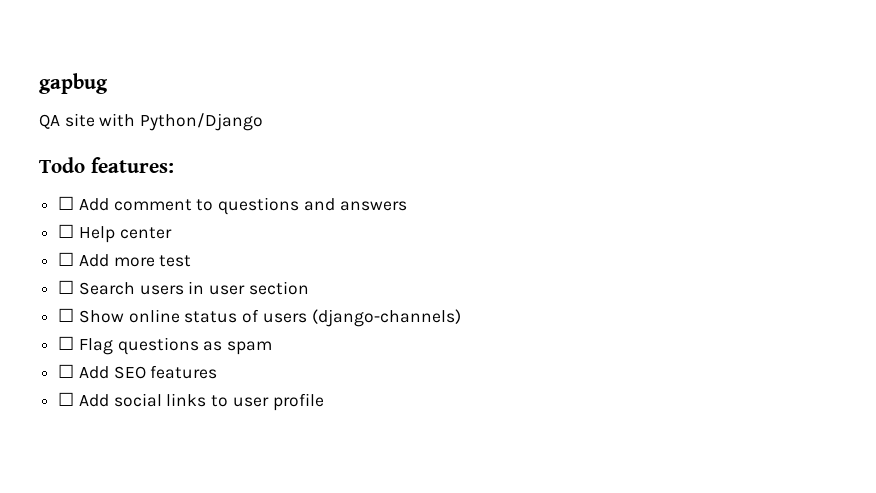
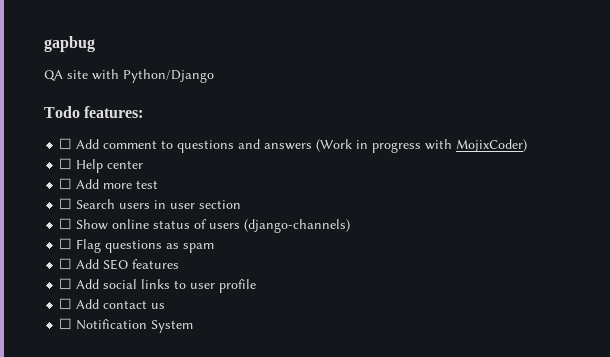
(407, 206) none -> [316,139,528,153] (Work in progress with MojixCoder)
(324, 402) none -> [59,298,166,309] [59,318,194,333] // ☐ Add contact us // ☐ Notification System

